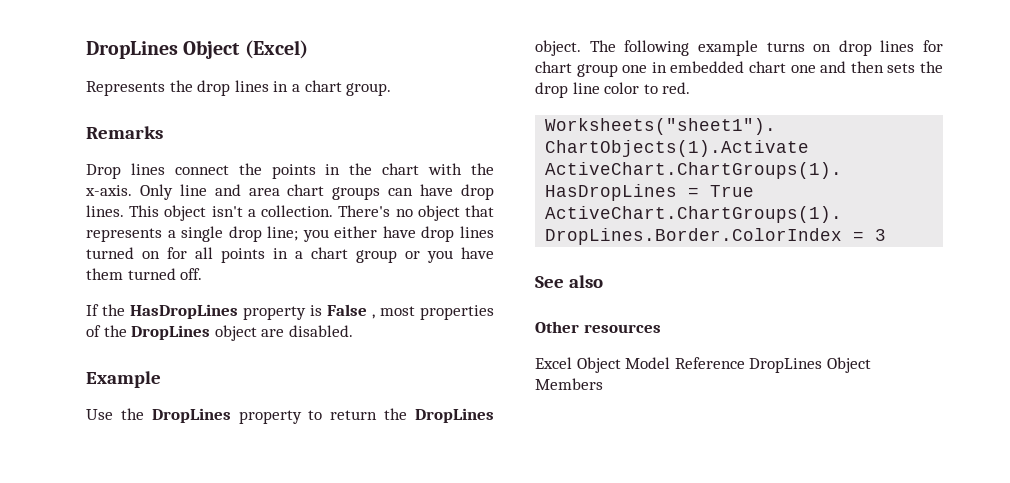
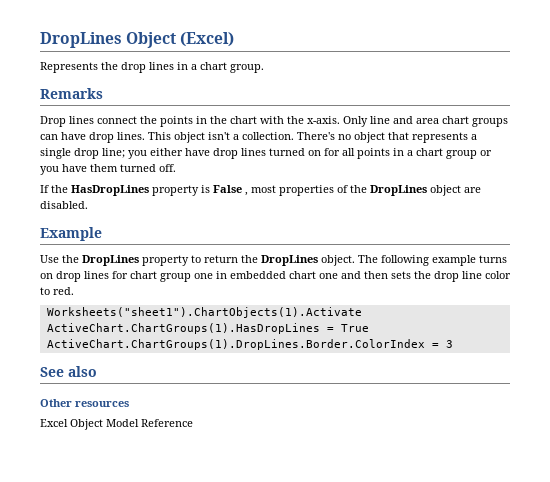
[749,357,871,373] [535,378,603,390] DropLines Object Members -> (193, 423) none

